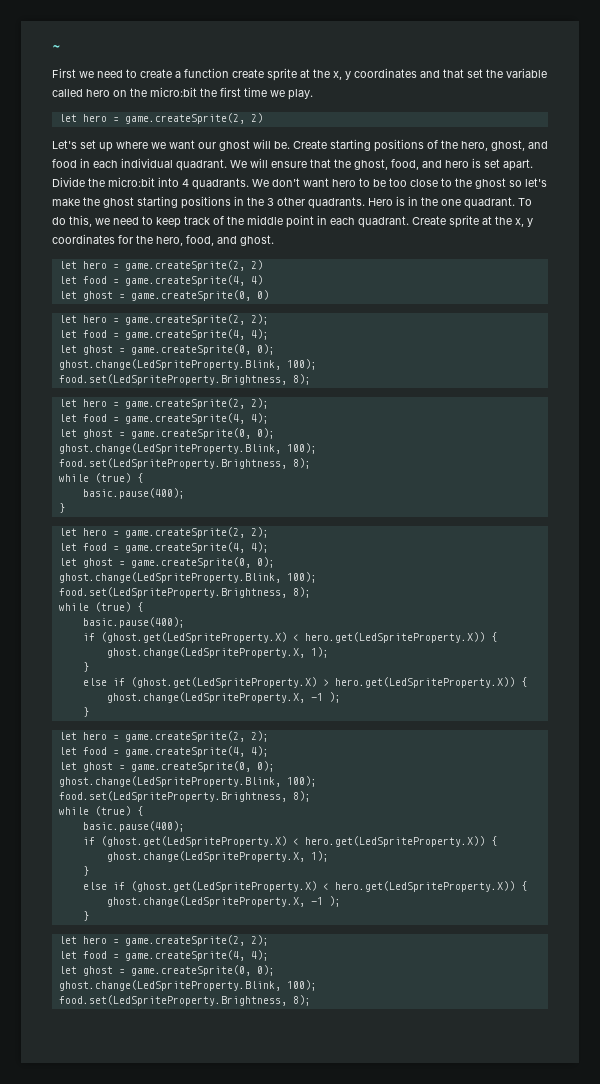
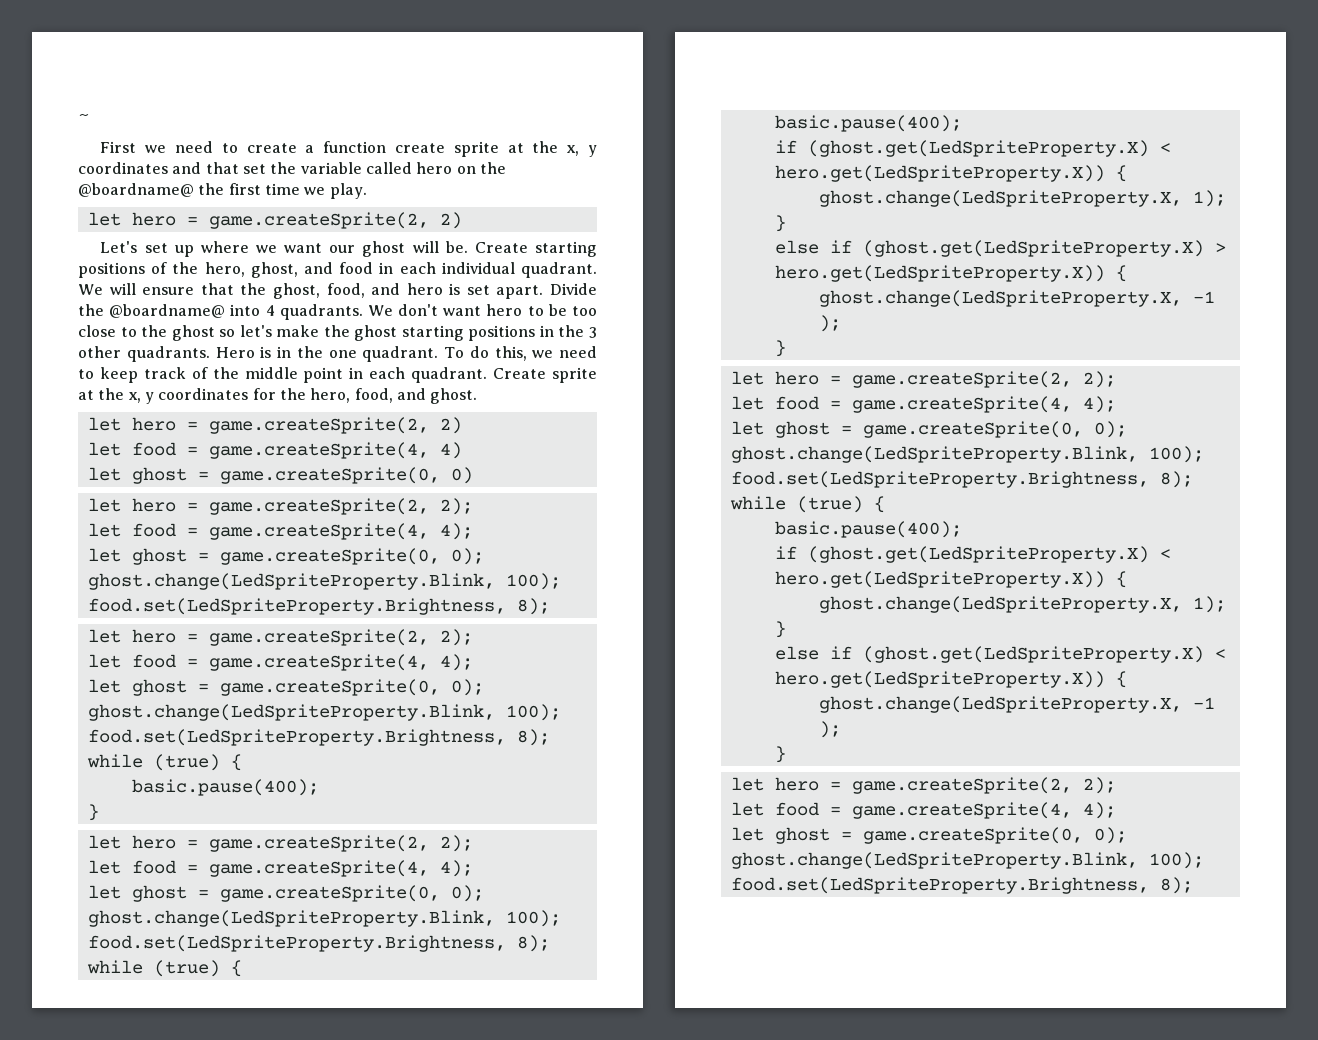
[150,87,197,97] micro:bit -> [78,183,194,197] @boardname@
[108,177,155,187] micro:bit -> [109,304,226,318] @boardname@

